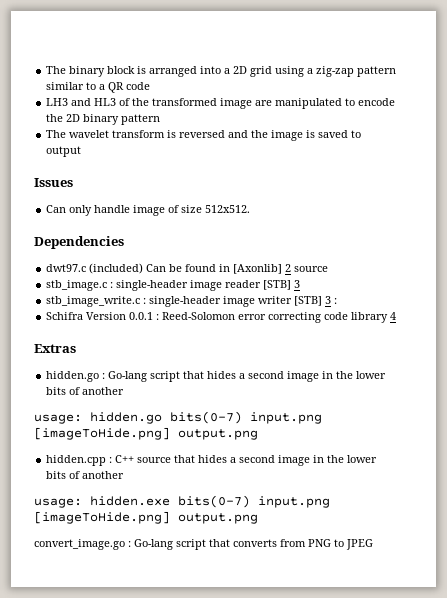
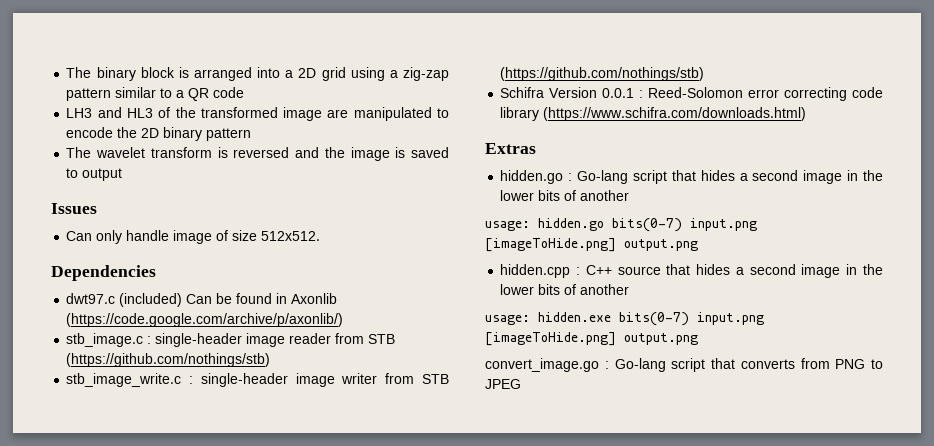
[233,264,329,274] [Axonlib] 2 source -> [291,293,338,304] [66,313,344,327] Axonlib (https://code.google.com/archive/p/axonlib/)
[263,280,301,290] [STB] 3 -> [335,333,396,344] [66,353,271,367] from STB (https://github.com/nothings/stb)
[294,296,338,306] [STB] 3 : -> [385,373,449,384] [500,67,705,81] from STB (https://github.com/nothings/stb)
[390,312,397,320] 4 -> [543,107,807,121] (https://www.schifra.com/downloads.html)

